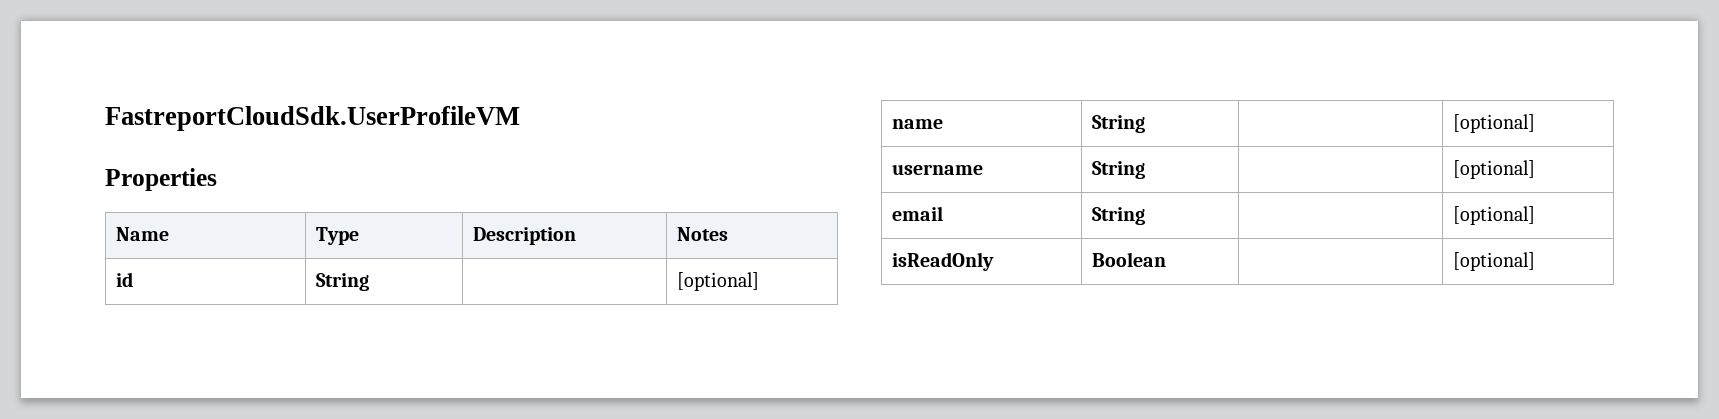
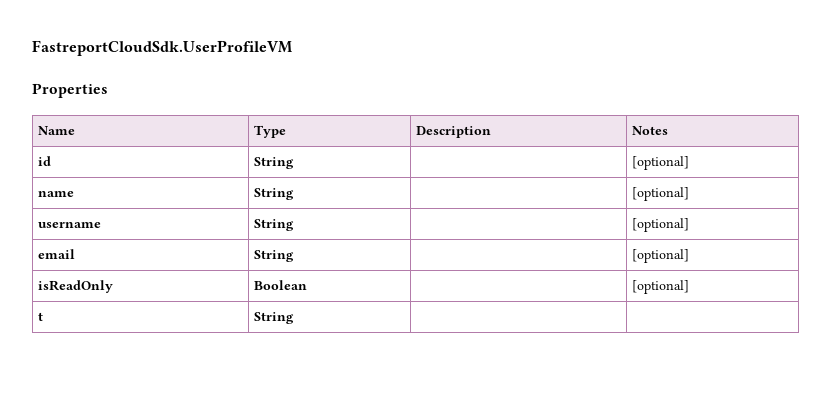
(1536, 261) none -> [37,312,43,321] [253,312,294,324] // t | String | |

